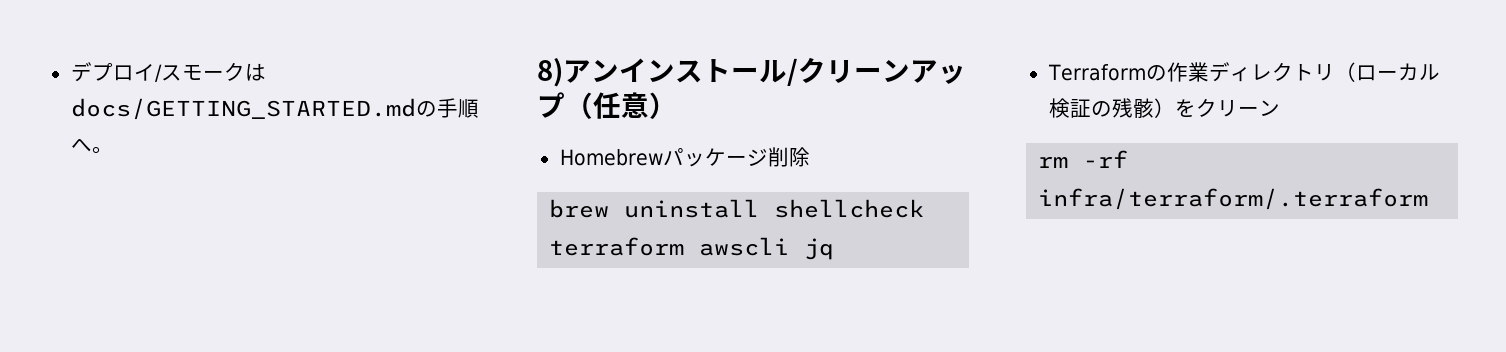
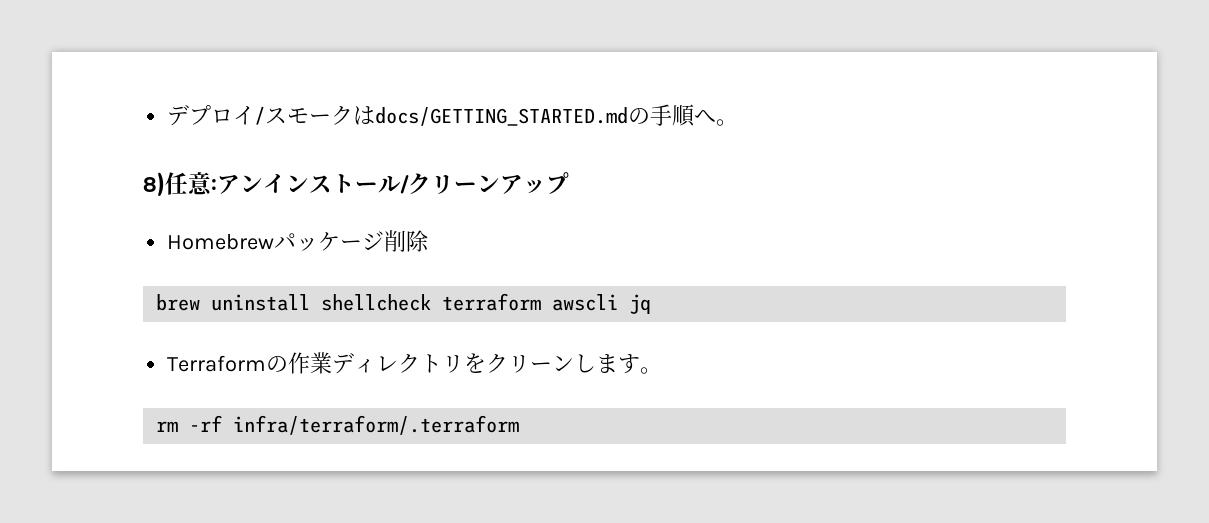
(563, 72) none -> [165,172,217,195] 任意:
[565,92,677,119] （任意） -> (569, 183) none
[1334,62,1440,82] [1048,98,1175,118] （ローカル検証の残骸） -> (465, 364) none
(1280, 108) none -> [574,354,663,374] します。

